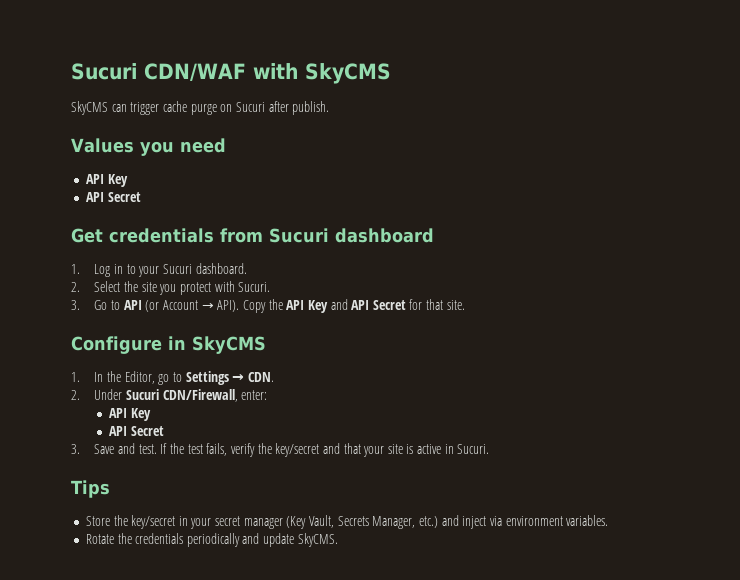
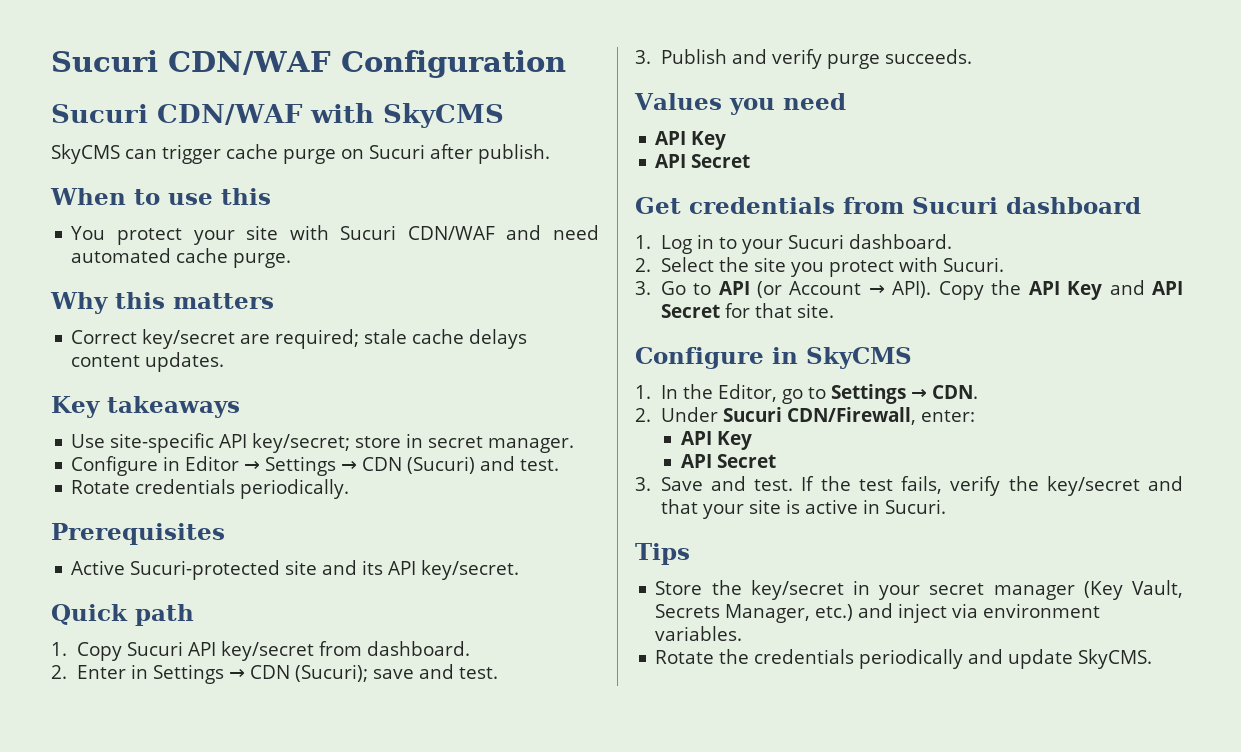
[71,63,246,81] Sucuri CDN/WAF -> [51,50,566,78] [51,104,303,125] Sucuri CDN/WAF Configuration // Sucuri CDN/WAF
(330, 108) none -> [50,188,271,205] [71,225,599,245] [71,248,292,268] [50,292,274,314] [71,329,528,349] [71,352,225,372] [51,396,240,418] [71,433,575,453] [71,456,560,476] [71,479,350,499] [51,523,225,545] [71,560,520,580] [51,604,194,626] [51,641,470,661] [51,664,498,684] [635,49,972,69] // When to use this // You protect your site with Sucuri CDN/WAF and need automated cache purge. // Why this matters // Correct key/secret are required; stale cache delays content updates. // Key takeaways // Use site-specific API key/secret; store in secret manager. // Configure in Editor → Settings → CDN (Sucuri) and test. // Rotate credentials periodically. // Prerequisites // Active Sucuri-protected site and its API key/secret. // Quick path // 1. Copy Sucuri API key/secret from dashboard. // 2. Enter in Settings → CDN (Sucuri); save and test. // 3. Publish and verify purge succeeds.

